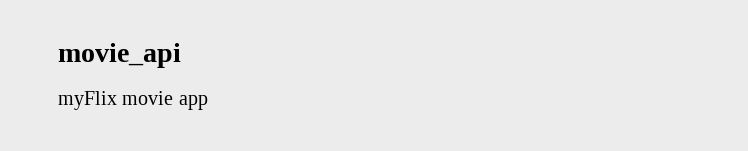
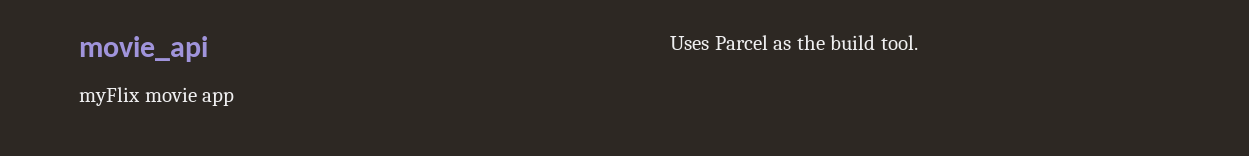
(208, 102) none -> [670,35,918,50] // Uses Parcel as the build tool.

